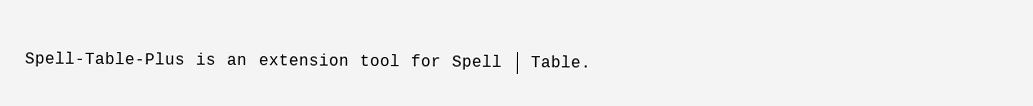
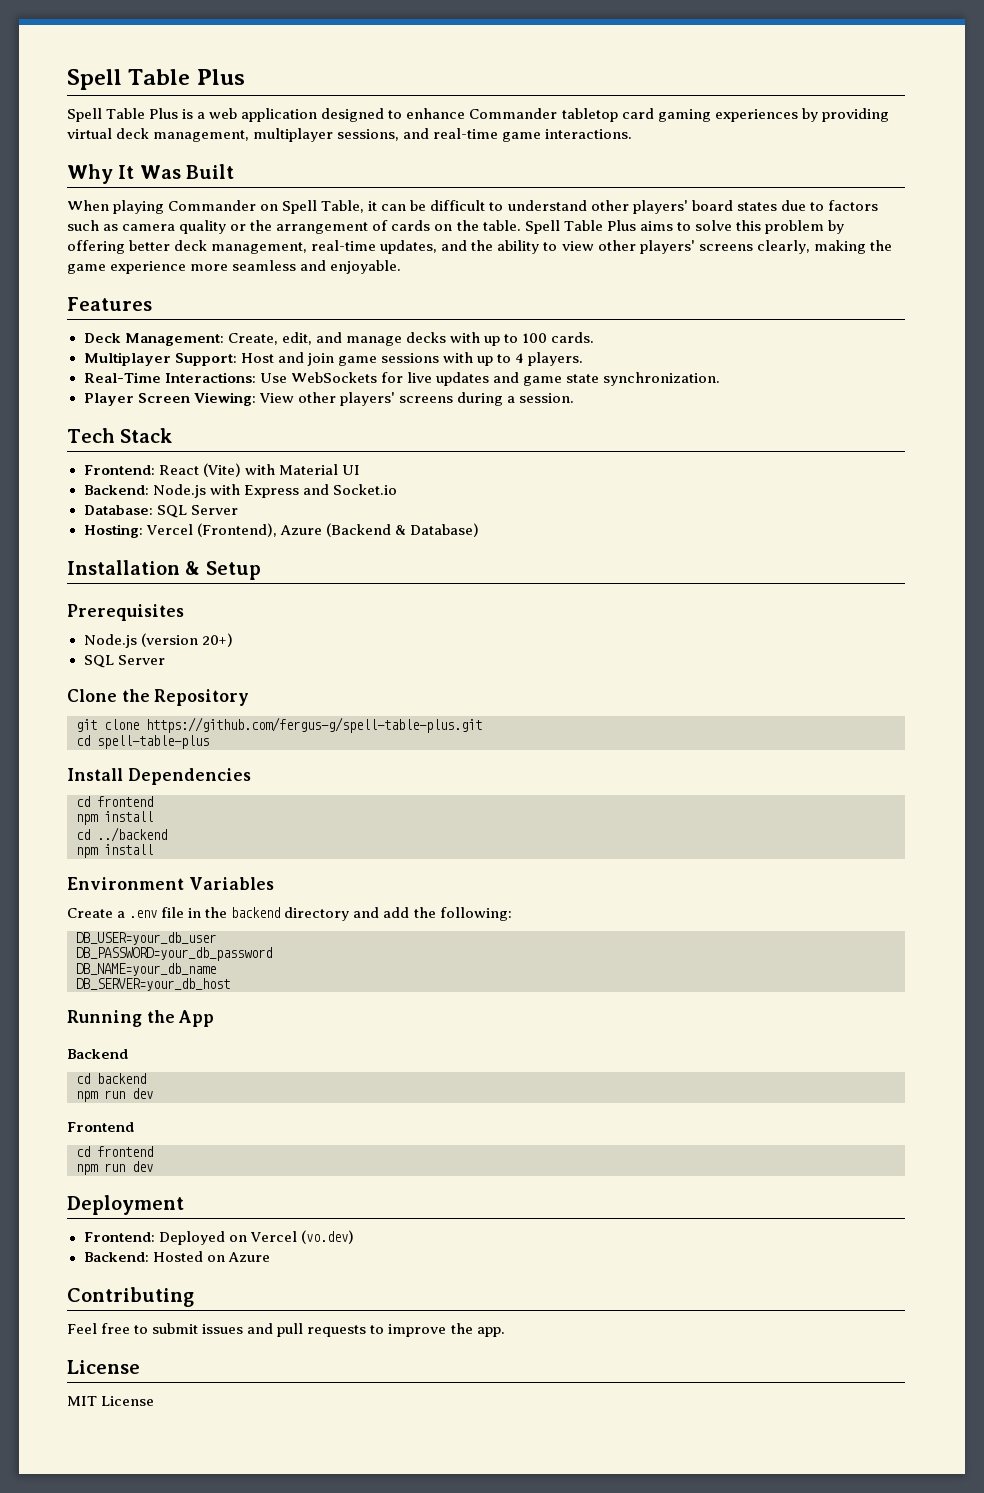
[24,51,591,70] Spell-Table-Plus is an extension tool for Spell Table. -> [67,69,245,90] [67,108,889,122] [67,128,633,142] [67,164,235,184] [67,200,878,214] [67,220,844,234] [67,240,892,254] [67,260,402,274] [67,297,152,311] [83,332,595,346] [83,352,584,366] [83,372,720,386] [83,392,574,406] [67,428,173,443] [83,463,360,477] [83,484,397,498] [83,505,238,518] [83,523,479,538] [67,560,261,580] [67,604,184,621] [83,633,233,648] [83,655,165,668] [67,689,250,706] [76,717,482,733] [76,735,209,749] [67,768,251,785] [76,796,153,807] [76,811,153,825] [76,827,167,842] [76,844,153,858] [67,877,274,890] [67,907,512,921] [76,932,216,945] [76,947,272,961] [76,963,216,976] [76,978,230,991] [67,1010,215,1027] [67,1049,128,1059] [76,1073,146,1084] [76,1088,153,1102] [67,1122,134,1132] [76,1146,153,1157] [76,1161,153,1175] [67,1195,184,1215] [83,1230,354,1245] [83,1251,270,1262] [67,1287,194,1307] [67,1323,505,1337] [67,1360,140,1374] [67,1396,155,1406] Spell Table Plus // Spell Table Plus is a web application designed to enhance Commander tabletop card gaming experiences by providing virtual deck management, multiplayer sessions, and real-time game interactions. // Why It Was Built // When playing Commander on Spell Table, it can be difficult to understand other players' board states due to factors such as camera quality or the arrangement of cards on the table. Spell Table Plus aims to solve this problem by offering better deck management, real-time updates, and the ability to view other players' screens clearly, making the game experience more seamless and enjoyable. // Features // Deck Management: Create, edit, and manage decks with up to 100 cards. // Multiplayer Support: Host and join game sessions with up to 4 players. // Real-Time Interactions: Use WebSockets for live updates and game state synchronization. // Player Screen Viewing: View other players' screens during a session. // Tech Stack // Frontend: React (Vite) with Material UI // Backend: Node.js with Express and Socket.io // Database: SQL Server // Hosting: Vercel (Frontend), Azure (Backend & Database) // Installation & Setup // Prerequisites // Node.js (version 20+) // SQL Server // Clone the Repository // git clone https://github.com/fergus-g/spell-table-plus.git // cd spell-table-plus // Install Dependencies // cd frontend // npm install // cd ../backend // npm install // Environment Variables // Create a .env file in the backend directory and add the following: // DB_USER=your_db_user // DB_PASSWORD=your_db_password // DB_NAME=your_db_name // DB_SERVER=your_db_host // Running the App // Backend // cd backend // npm run dev // Frontend // cd frontend // npm run dev // Deployment // Frontend: Deployed on Vercel (vo.dev) // Backend: Hosted on Azure // Contributing // Feel free to submit issues and pull requests to improve the app. // License // MIT License

